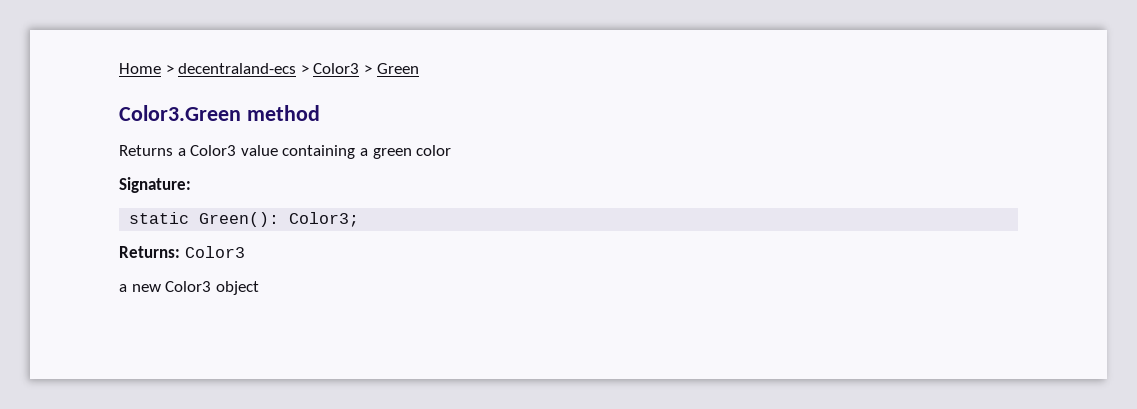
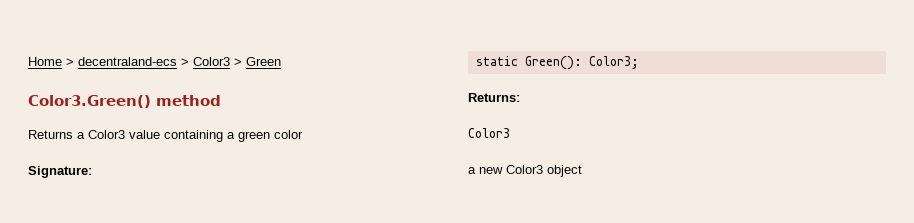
[119,105,241,121] Color3.Green -> [28,95,151,108] Color3.Green()
(180, 252) none -> (520, 97) //

